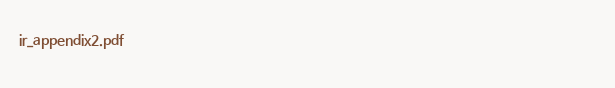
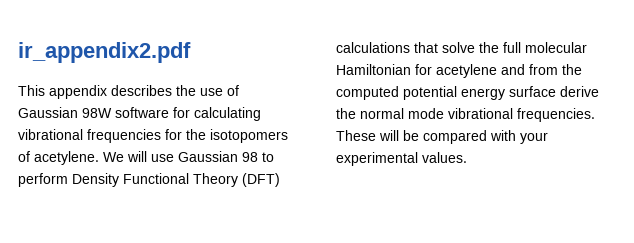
(125, 41) none -> [18,85,239,99] [18,107,261,121] [18,129,288,143] [18,151,274,165] [18,173,280,187] [336,42,587,53] [336,64,582,78] [336,86,599,100] [336,108,595,122] [336,130,548,144] [336,152,467,166] // This appendix describes the use of Gaussian 98W software for calculating vibrational frequencies for the isotopomers of acetylene. We will use Gaussian 98 to perform Density Functional Theory (DFT) calculations that solve the full molecular Hamiltonian for acetylene and from the computed potential energy surface derive the normal mode vibrational frequencies. These will be compared with your experimental values.

